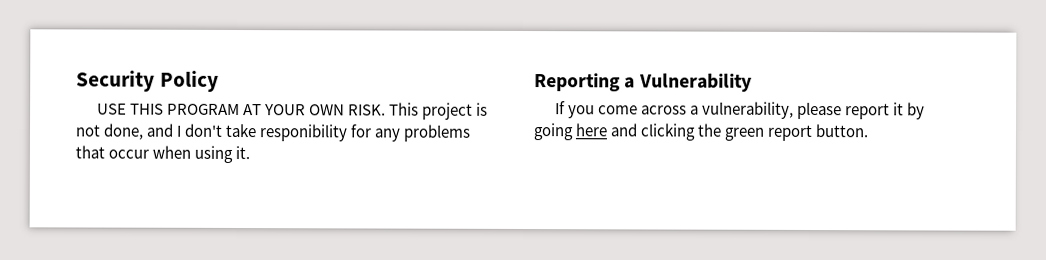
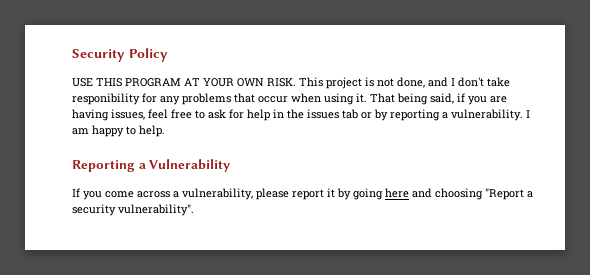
(251, 152) none -> [370,93,507,105] [72,109,530,121] [72,125,165,137] That being said, if you are having issues, feel free to ask for help in the issues tab or by reporting a vulnerability. I am happy to help.
[640,123,870,142] clicking the green report button. -> [435,188,533,200] [72,204,194,216] choosing "Report a security vulnerability".

